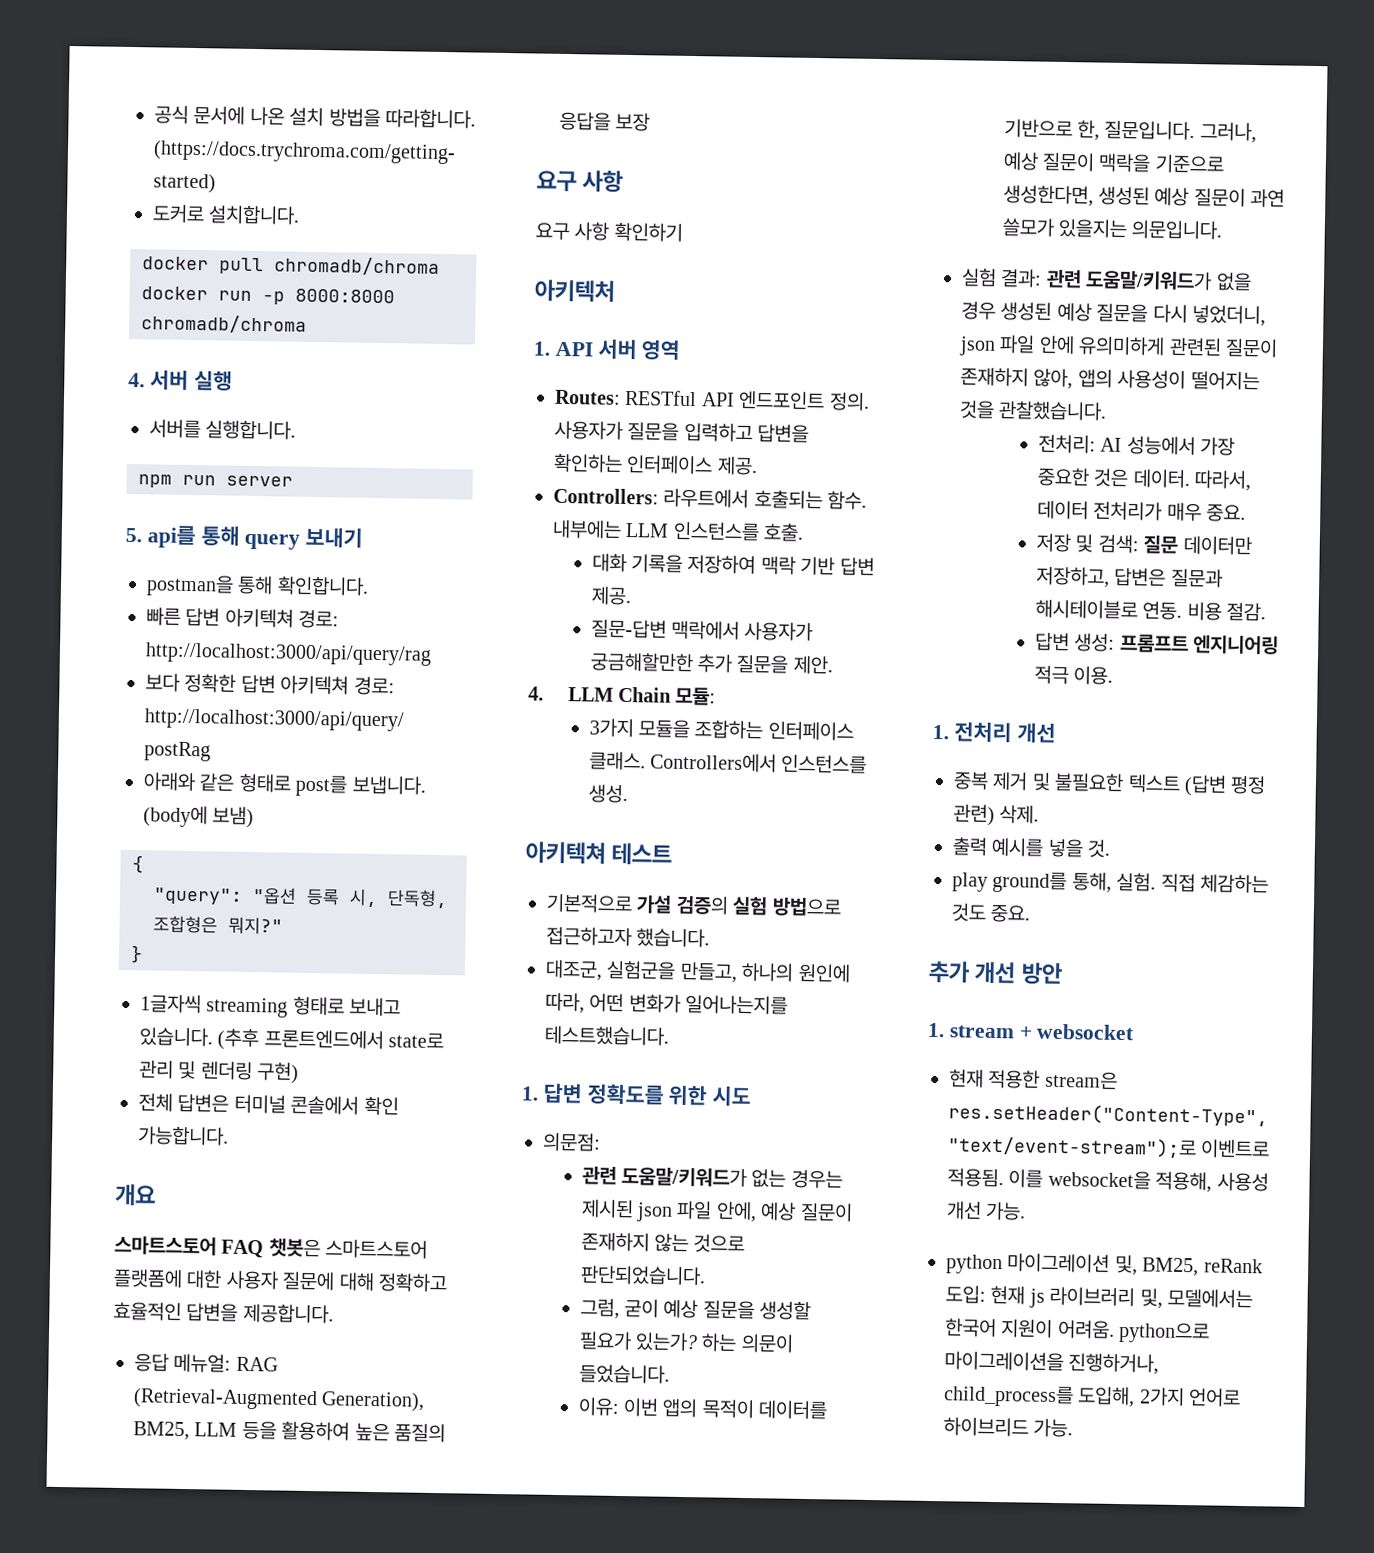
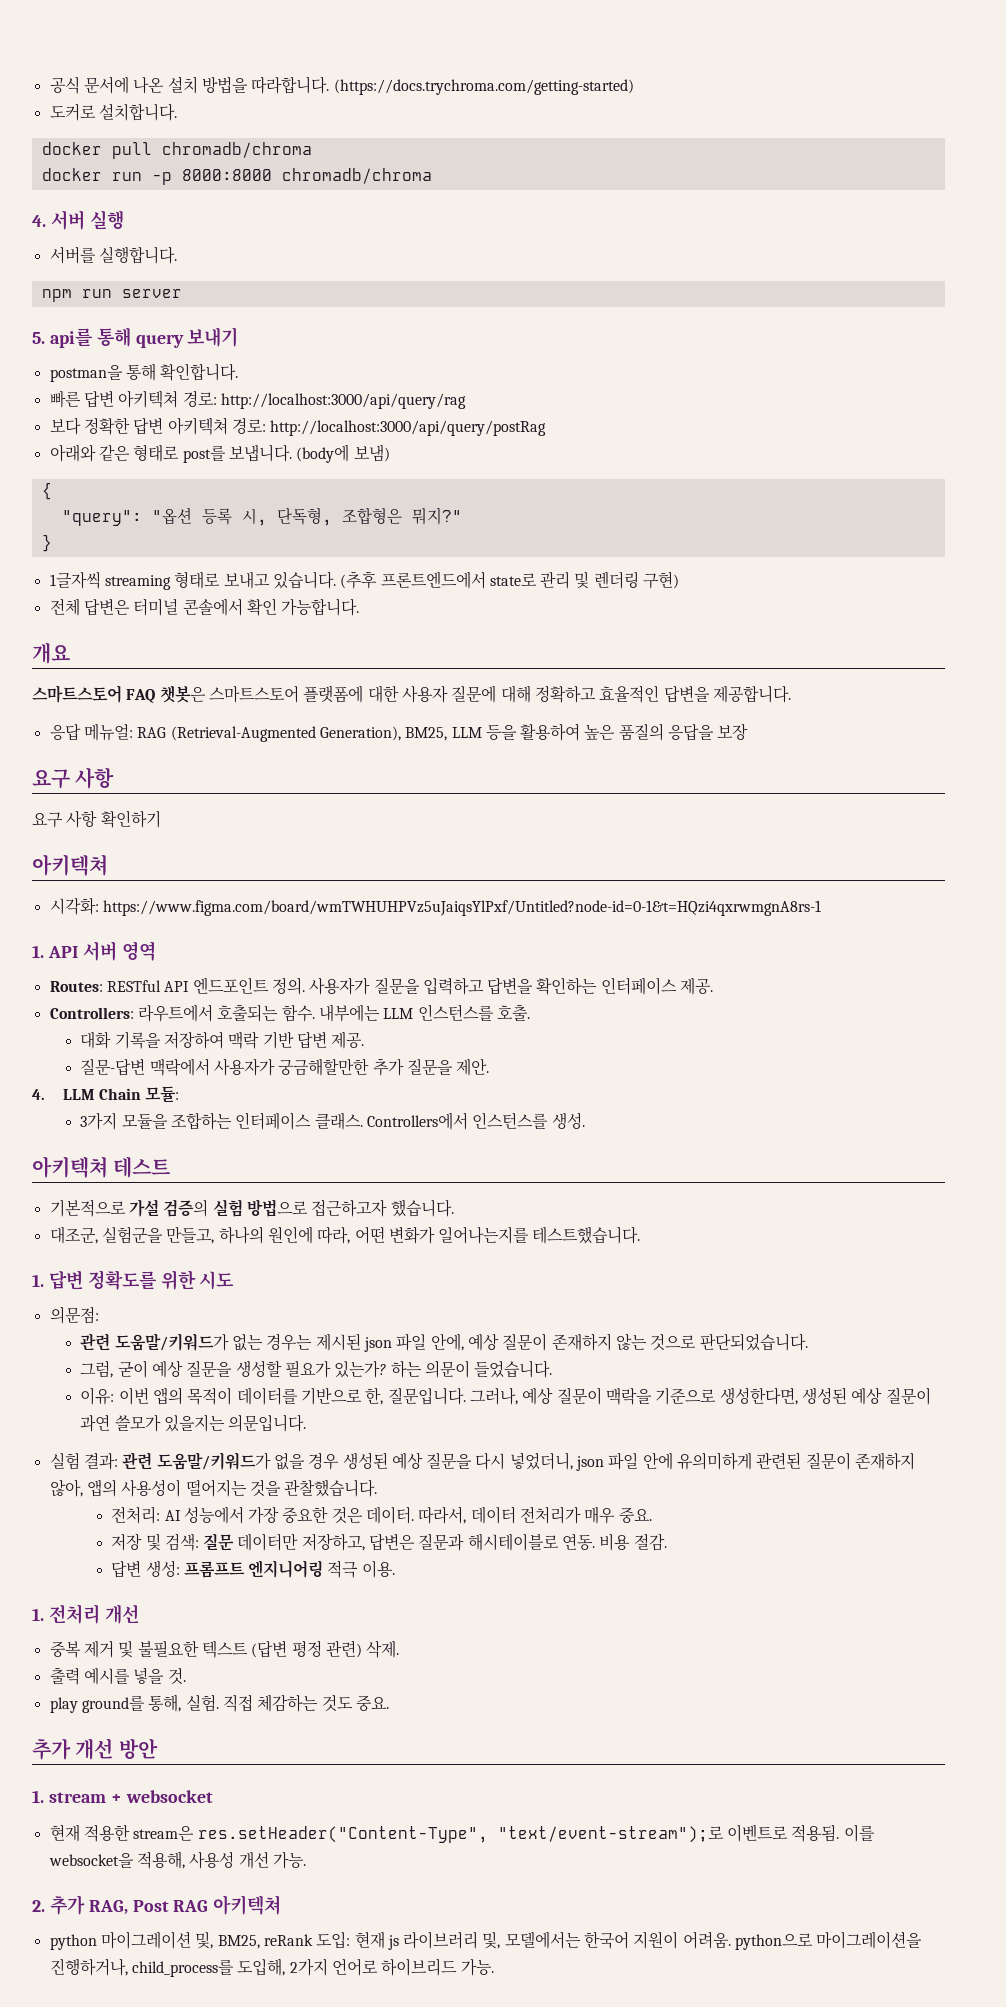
[534,279,615,303] 아키텍처 -> [32,854,108,876] [49,897,821,916] 아키텍쳐 // 시각화: https://www.figma.com/board/wmTWHUHPVz5uJaiqsYlPxf/Untitled?node-id=0-1&t=HQzi4qxrwmgnA8rs-1
(1027, 1211) none -> [32,1895,282,1915] // 2. 추가 RAG, Post RAG 아키텍쳐

